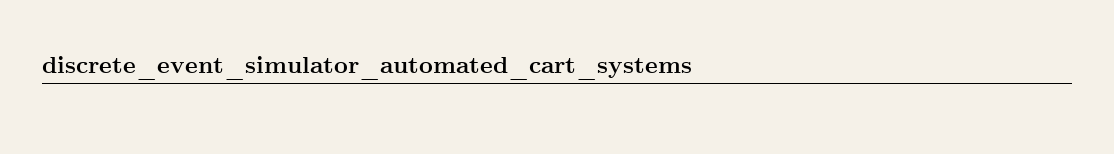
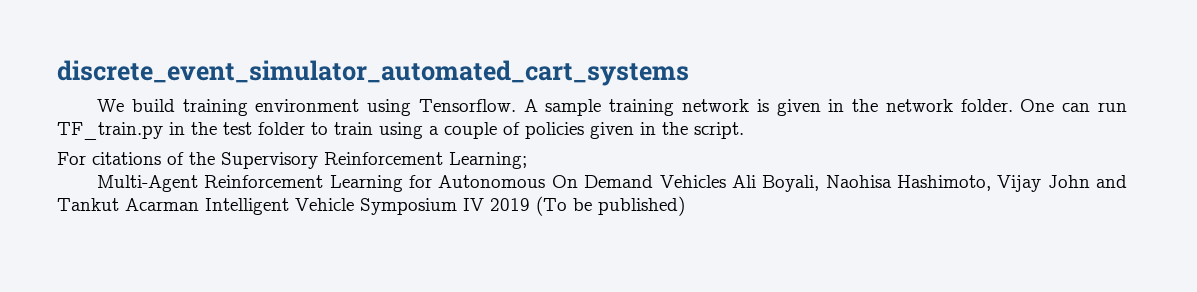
(692, 68) none -> [97,99,1128,116] [57,122,744,140] [57,152,527,169] [97,175,1127,192] [57,196,685,216] // We build training environment using Tensorflow. A sample training network is given in the network folder. One can run TF_train.py in the test folder to train using a couple of policies given in the script. // For citations of the Supervisory Reinforcement Learning; // Multi-Agent Reinforcement Learning for Autonomous On Demand Vehicles Ali Boyali, Naohisa Hashimoto, Vijay John and Tankut Acarman Intelligent Vehicle Symposium IV 2019 (To be published)

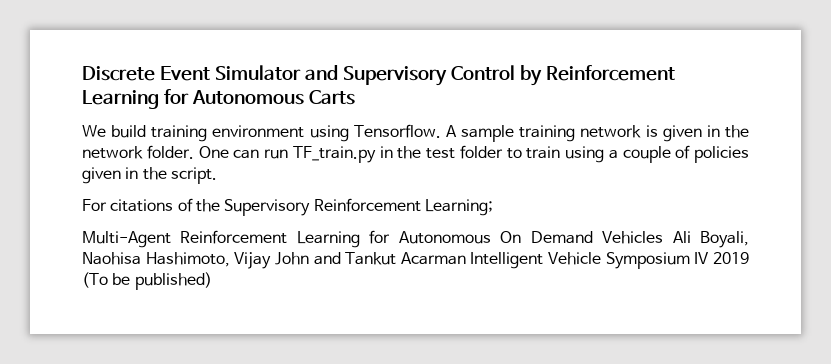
[57,60,689,86] discrete_event_simulator_automated_cart_systems -> [82,65,675,86] [82,89,355,109] Discrete Event Simulator and Supervisory Control by Reinforcement Learning for Autonomous Carts

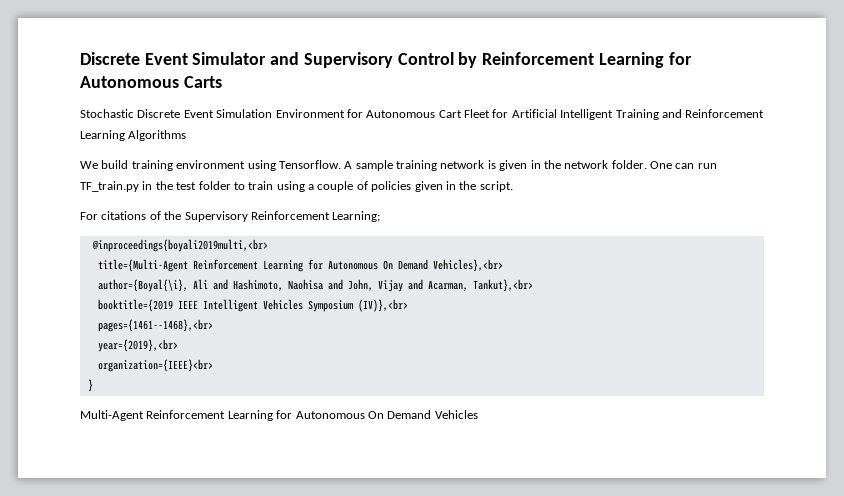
(355, 97) none -> [80,109,765,120] [80,130,187,141] // Stochastic Discrete Event Simulation Environment for Autonomous Cart Fleet for Artificial Intelligent Training and Reinforcement Learning Algorithms
(493, 207) none -> [91,239,268,252] [97,259,503,272] [97,279,533,292] [97,299,408,312] [97,319,213,332] [97,339,178,352] [97,359,213,372] [87,379,93,392] // @inproceedings{boyali2019multi,<br> // title={Multi-Agent Reinforcement Learning for Autonomous On Demand Vehicles},<br> // author={Boyal{\i}, Ali and Hashimoto, Naohisa and John, Vijay and Acarman, Tankut},<br> // booktitle={2019 IEEE Intelligent Vehicles Symposium (IV)},<br> // pages={1461--1468},<br> // year={2019},<br> // organization={IEEE}<br> // }
[672,231,750,248] [82,252,749,269] [82,272,212,290] Ali Boyali, Naohisa Hashimoto, Vijay John and Tankut Acarman Intelligent Vehicle Symposium IV 2019 (To be published) -> (478, 414) none

